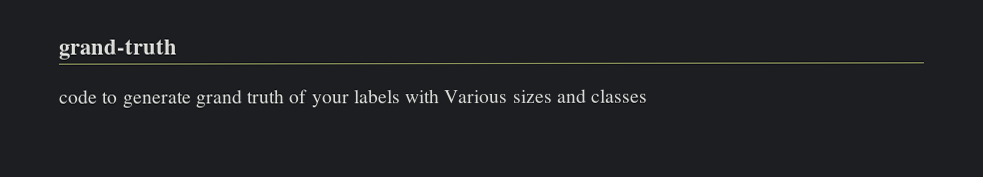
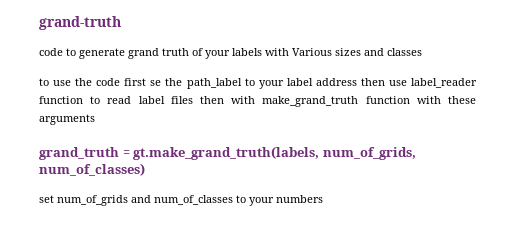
(649, 95) none -> [39,78,477,89] [39,96,476,107] [39,114,95,125] [39,146,416,160] [39,163,145,176] [39,195,323,206] // to use the code first se the path_label to your label address then use label_reader function to read label files then with make_grand_truth function with these arguments // grand_truth = gt.make_grand_truth(labels, num_of_grids, num_of_classes) // set num_of_grids and num_of_classes to your numbers

